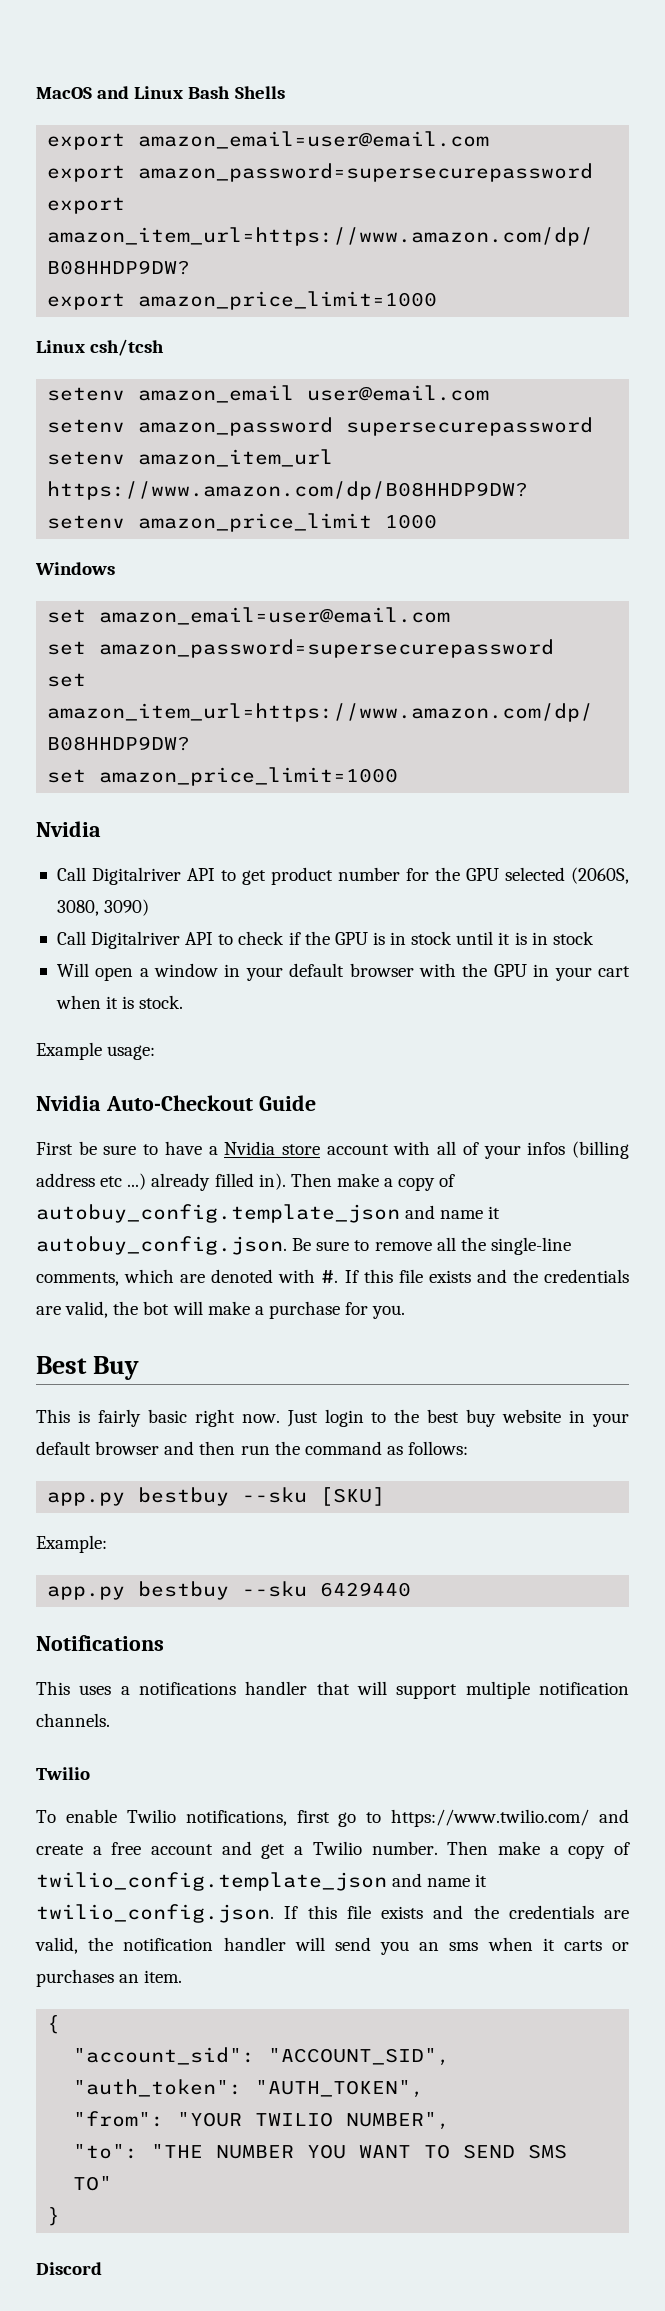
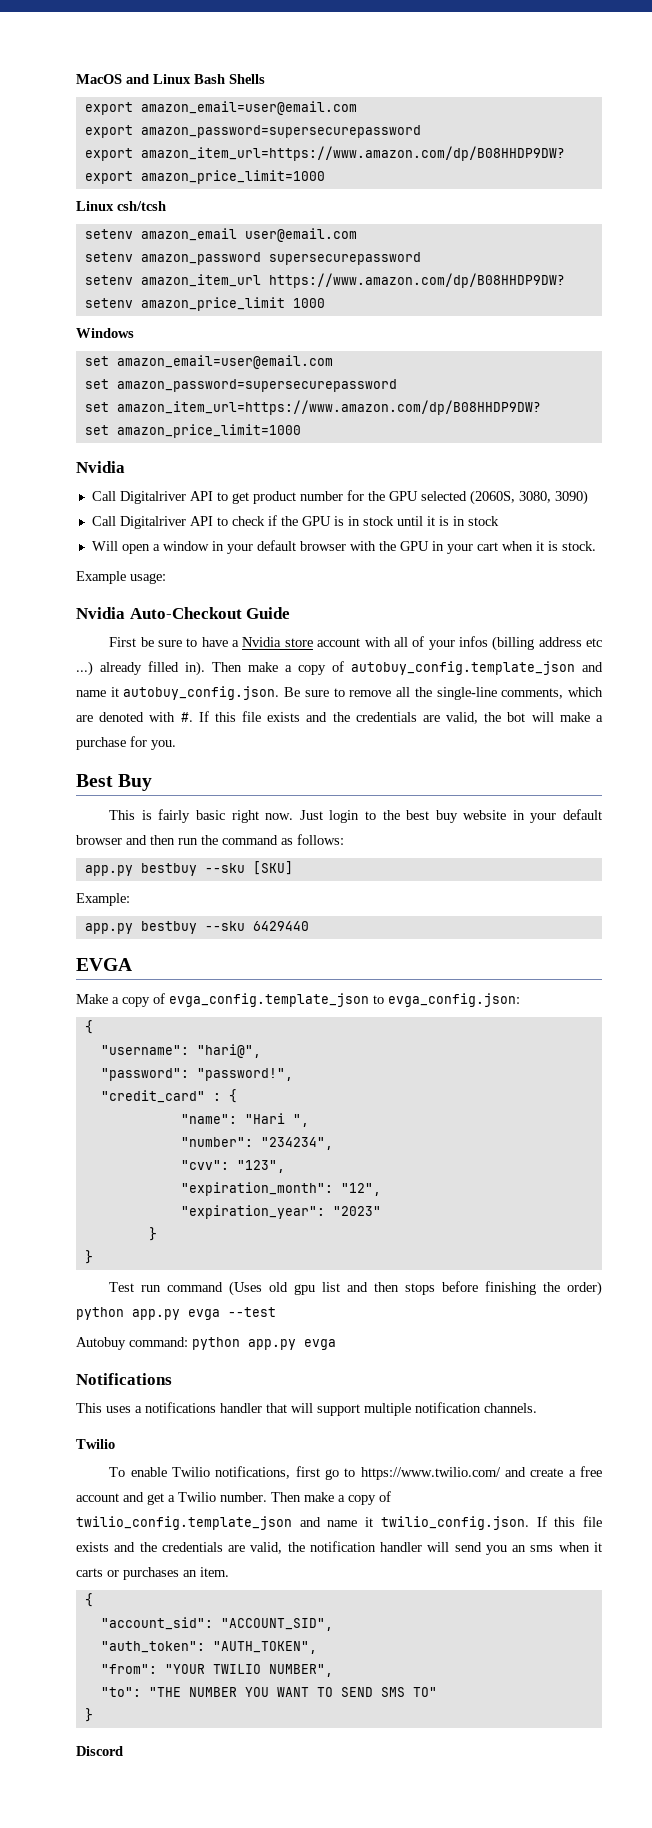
(412, 1589) none -> [76,958,132,971] [76,993,520,1007] [84,1020,93,1034] [100,1044,261,1058] [100,1068,293,1081] [100,1089,237,1103] [180,1113,309,1127] [180,1137,333,1150] [180,1160,285,1173] [180,1182,381,1196] [180,1205,381,1219] [148,1227,157,1241] [84,1250,93,1264] [109,1281,602,1296] [76,1307,276,1320] [76,1337,336,1350] // EVGA // Make a copy of evga_config.template_json to evga_config.json: // { // "username": "hari@", // "password": "password!", // "credit_card" : { // "name": "Hari ", // "number": "234234", // "cvv": "123", // "expiration_month": "12", // "expiration_year": "2023" // } // } // Test run command (Uses old gpu list and then stops before finishing the order) python app.py evga --test // Autobuy command: python app.py evga

